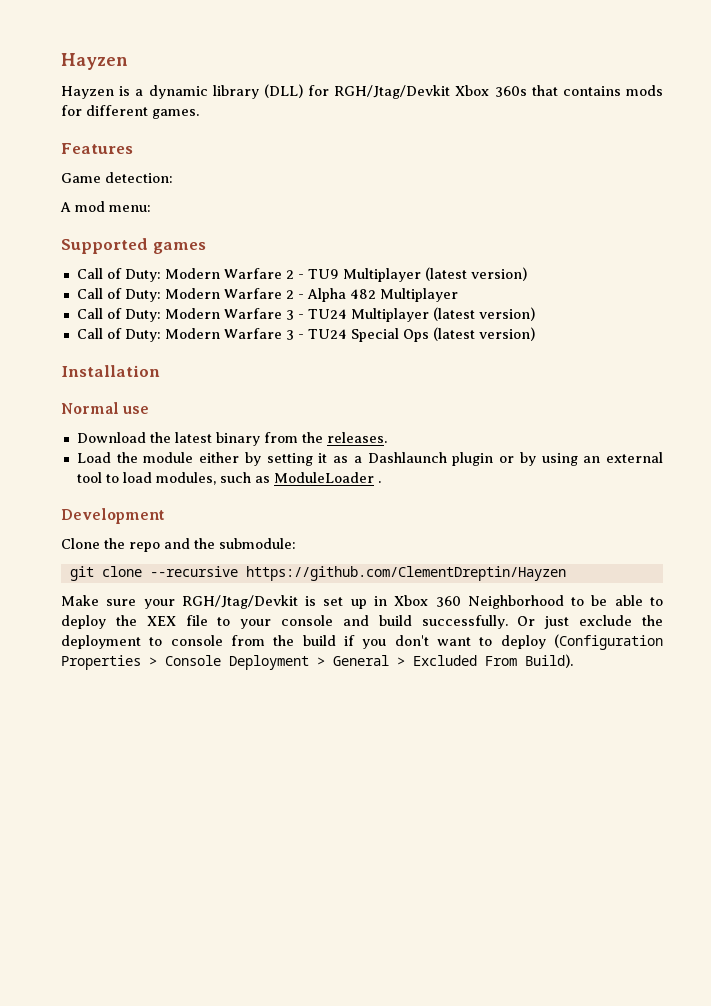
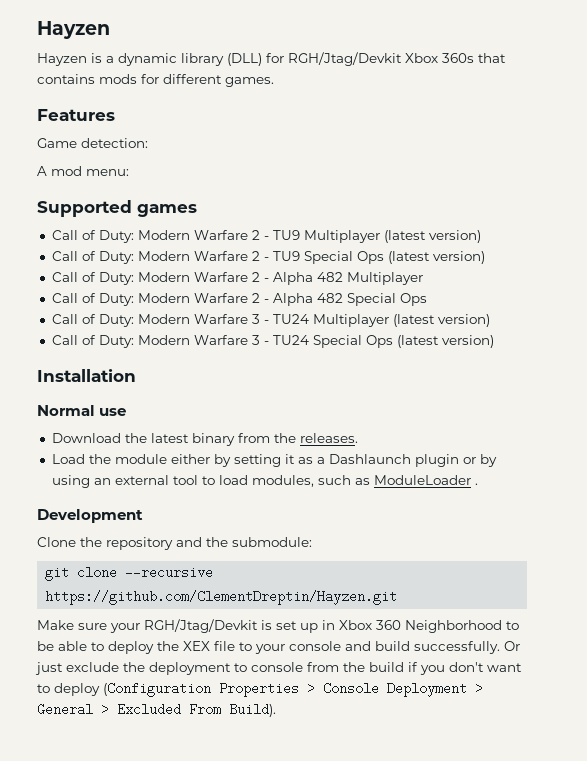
(527, 274) none -> [51,251,485,264] // Call of Duty: Modern Warfare 2 - TU9 Special Ops (latest version)
(458, 295) none -> [51,293,427,306] // Call of Duty: Modern Warfare 2 - Alpha 482 Special Ops
[129,542,160,552] repo -> [106,537,173,550] repository
[245,566,566,581] https://github.com/ClementDreptin/Hayzen -> [45,590,398,605] https://github.com/ClementDreptin/Hayzen.git

